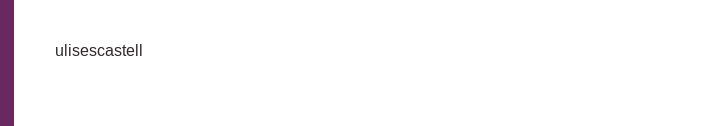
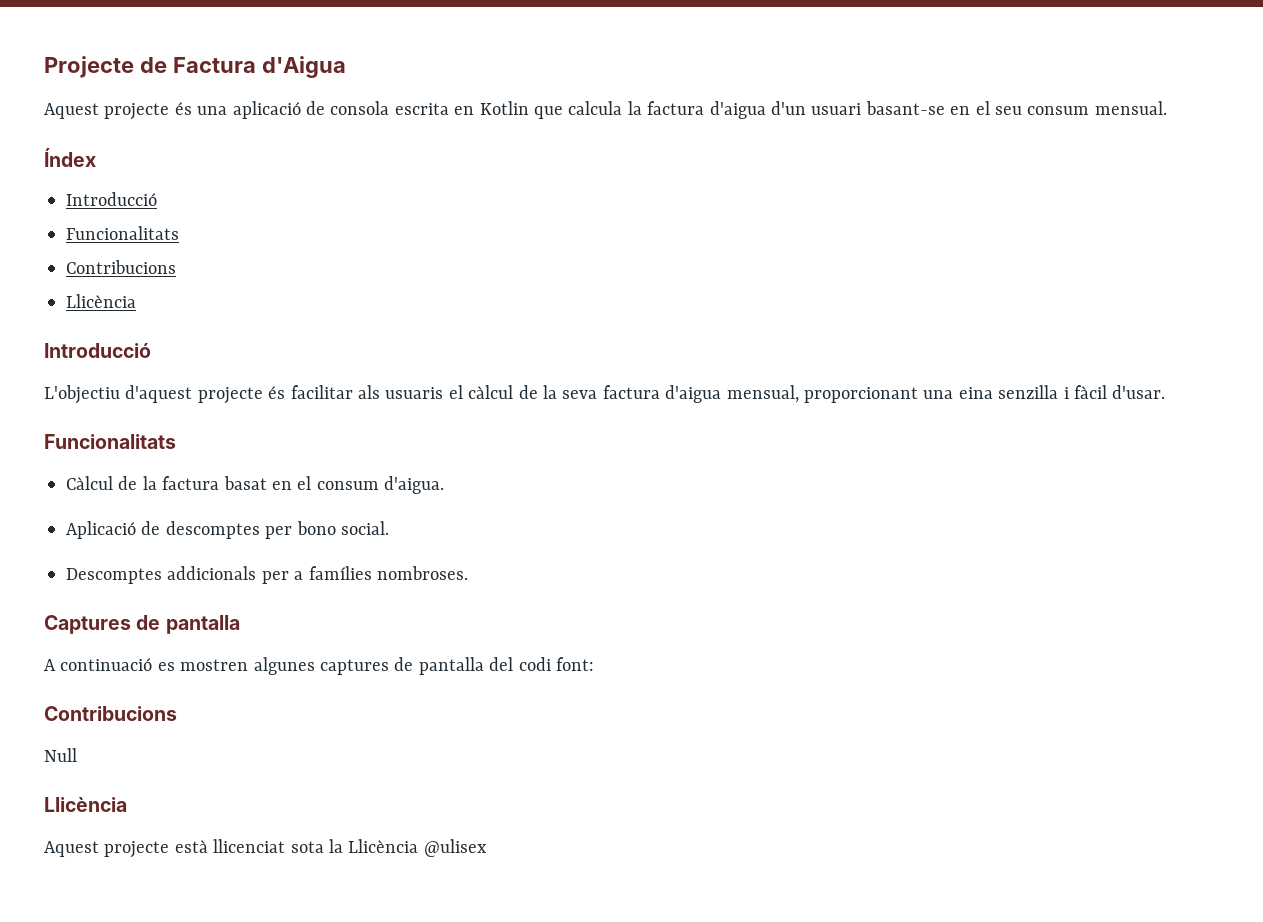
[55,44,143,56] ulisescastell -> [44,56,346,78] [44,101,1167,120] [44,148,96,167] [66,192,157,206] [66,226,179,240] [66,260,176,274] [66,294,136,308] [44,343,151,358] [44,385,1166,404] [44,434,176,449] [66,476,445,494] [66,521,389,539] [66,566,468,584] [44,615,240,634] [44,657,594,675] [44,706,177,721] [44,748,77,762] [44,797,127,812] [44,839,487,858] Projecte de Factura d'Aigua // Aquest projecte és una aplicació de consola escrita en Kotlin que calcula la factura d'aigua d'un usuari basant-se en el seu consum mensual. // Índex // Introducció // Funcionalitats // Contribucions // Llicència // Introducció // L'objectiu d'aquest projecte és facilitar als usuaris el càlcul de la seva factura d'aigua mensual, proporcionant una eina senzilla i fàcil d'usar. // Funcionalitats // Càlcul de la factura basat en el consum d'aigua. // Aplicació de descomptes per bono social. // Descomptes addicionals per a famílies nombroses. // Captures de pantalla // A continuació es mostren algunes captures de pantalla del codi font: // Contribucions // Null // Llicència // Aquest projecte està llicenciat sota la Llicència @ulisex

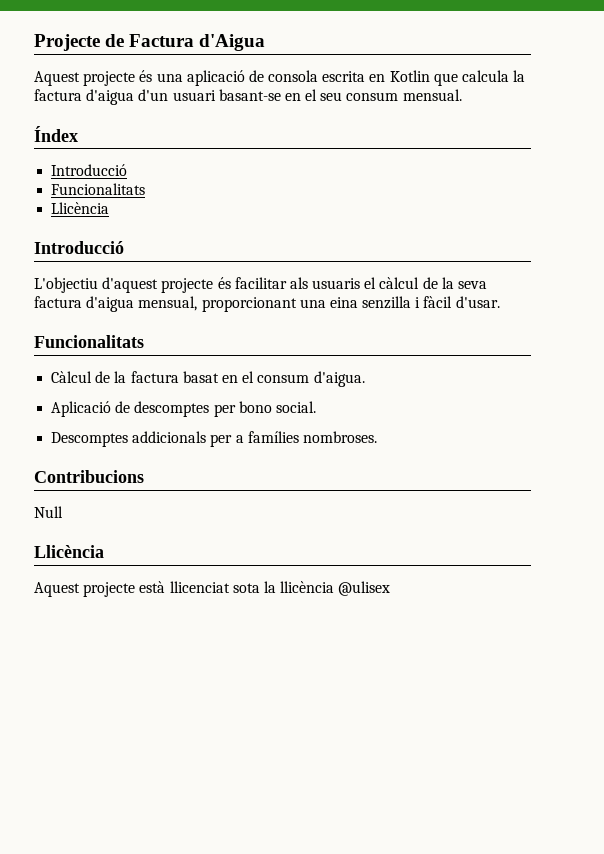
[66,260,176,274] // Contribucions -> (146, 189) none
[44,615,240,634] [44,657,594,675] // Captures de pantalla // A continuació es mostren algunes captures de pantalla del codi font: -> (377, 437) none
[348,839,419,853] Llicència -> [280,581,335,593] llicència

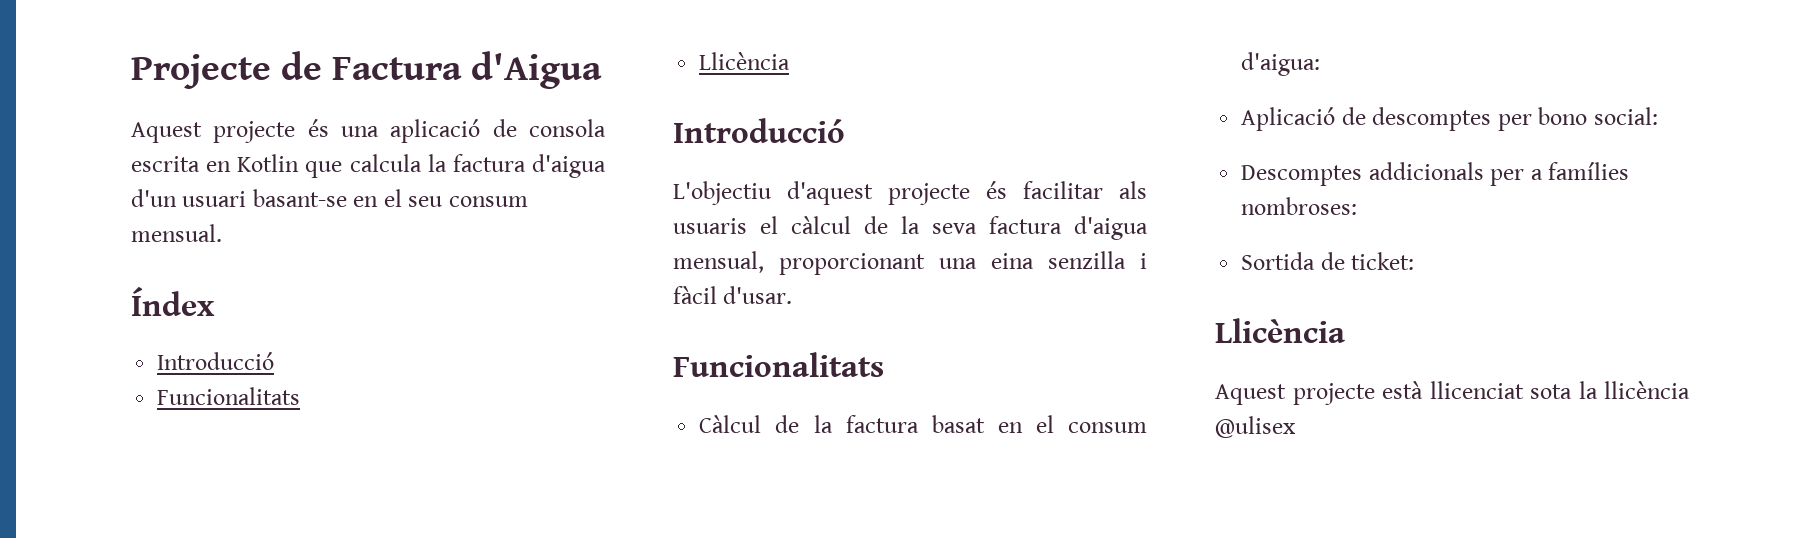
[313,371,365,387] d'aigua. -> [1241,52,1321,76] d'aigua:
[275,401,316,413] social. -> [1593,107,1658,125] social:
[302,431,377,443] [34,470,144,483] [34,506,63,518] nombroses. // Contribucions // Null -> [1241,197,1358,215] [1241,252,1415,270] nombroses: // Sortida de ticket:

